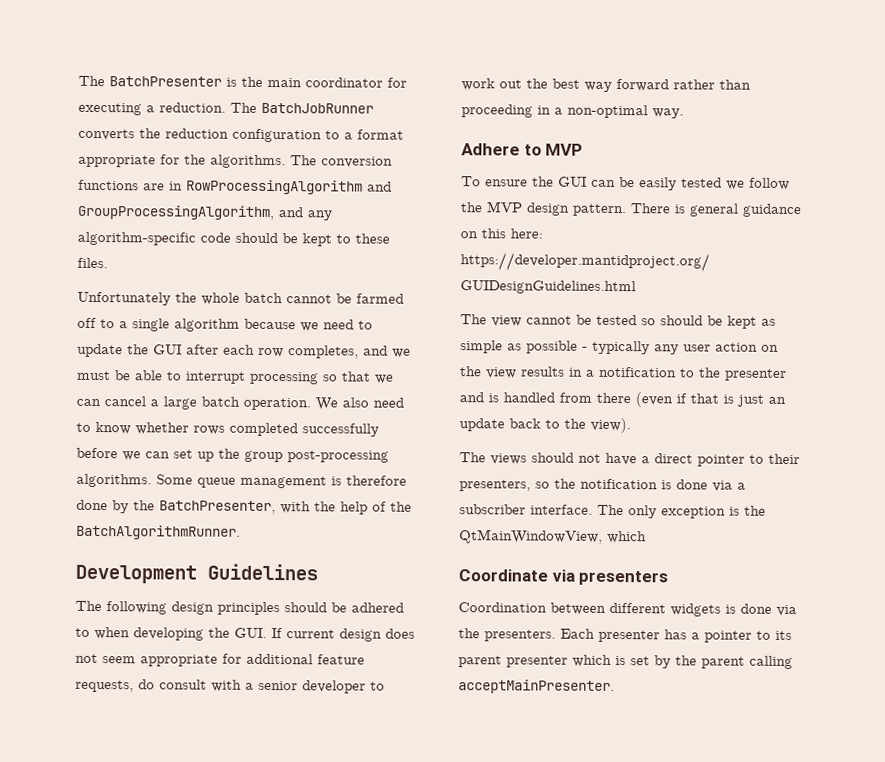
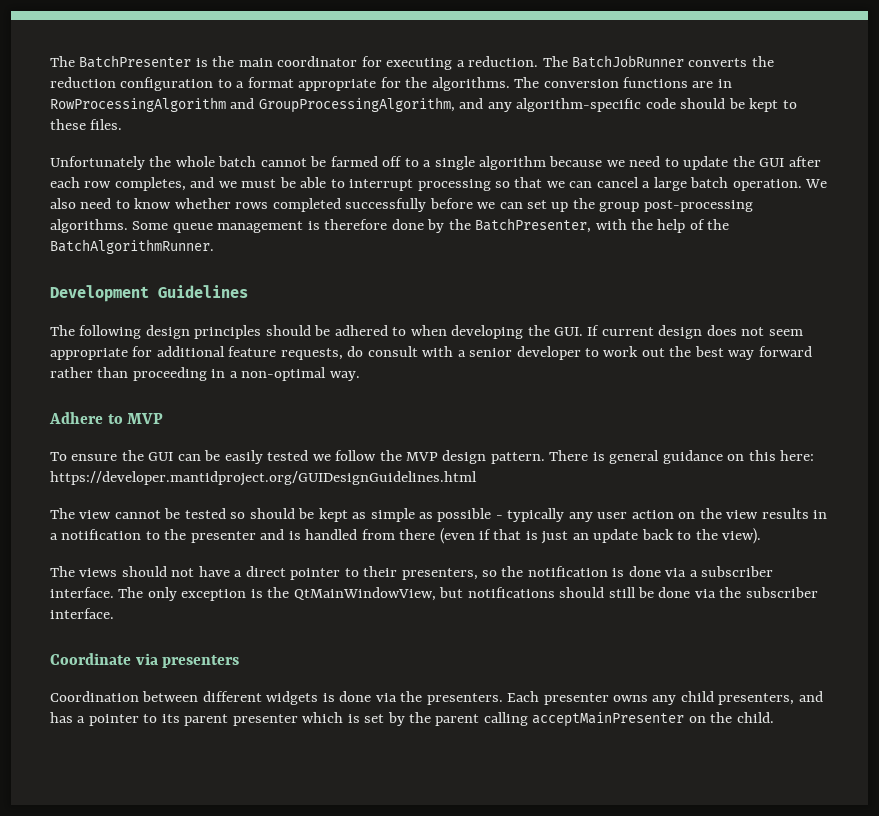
[607,530,647,544] which -> [439,587,818,598] [50,608,114,619] but notifications should still be done via the subscriber interface.
(660, 636) none -> [613,691,823,705] owns any child presenters, and
[458,679,615,694] acceptMainPresenter. -> [532,712,774,727] acceptMainPresenter on the child.

